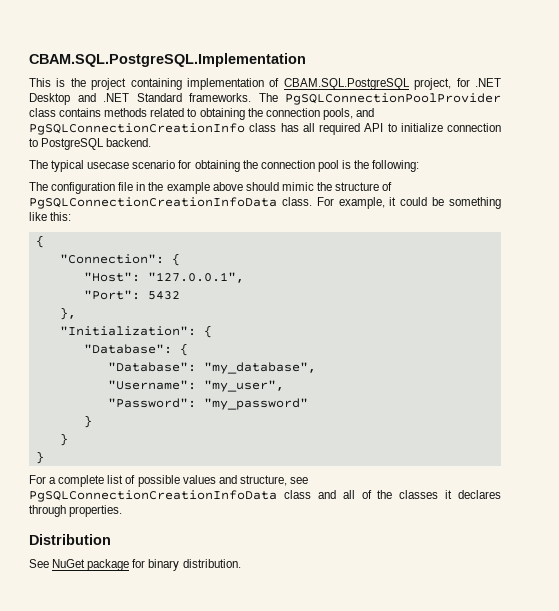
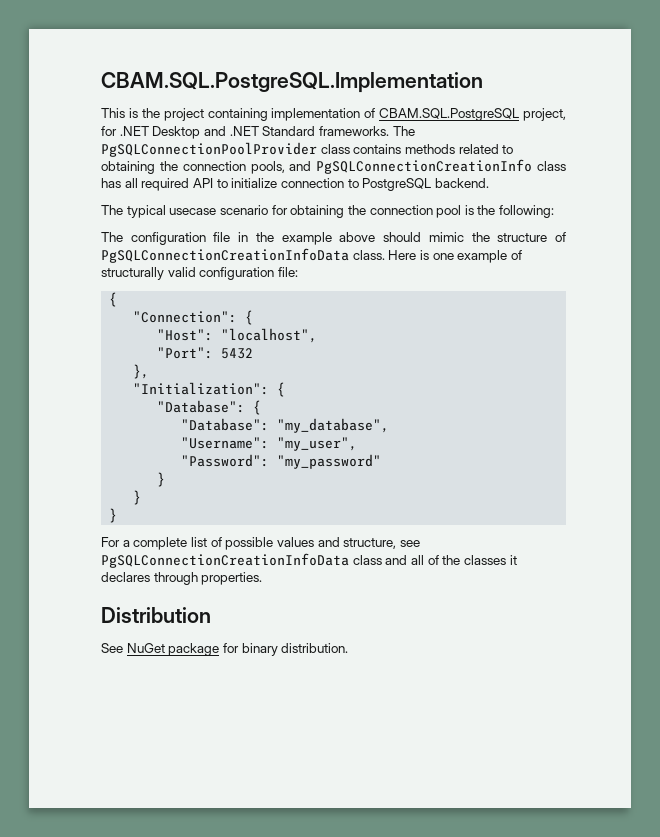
[316,197,501,209] [29,212,72,221] For example, it could be something like this: -> [388,250,522,263] [101,267,298,280] Here is one example of structurally valid configuration file:
[147,272,244,283] "127.0.0.1", -> [221,328,318,343] "localhost",

